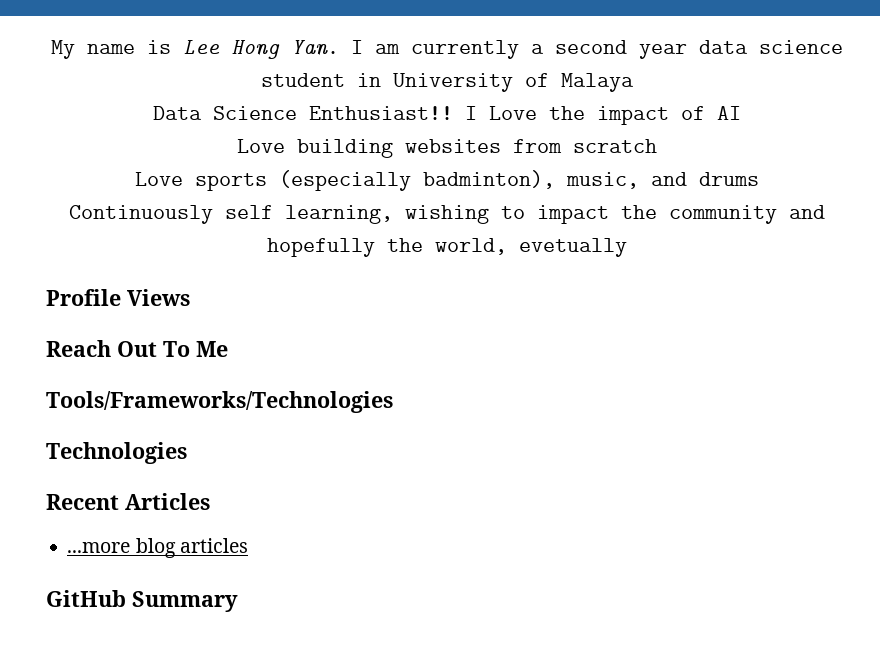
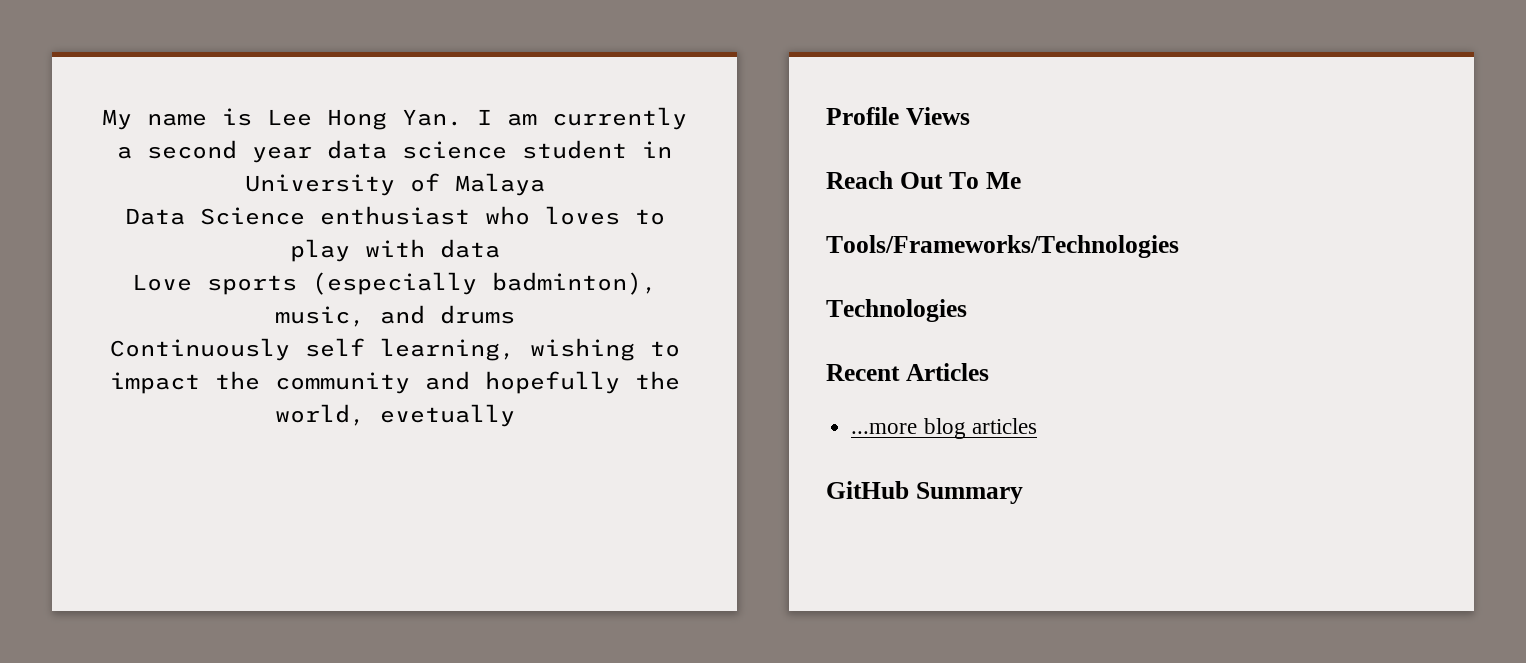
[309,106,741,125] [237,139,657,158] Enthusiast!! I Love the impact of AI // Love building websites from scratch -> [319,206,665,225] [289,239,500,262] enthusiast who loves to play with data

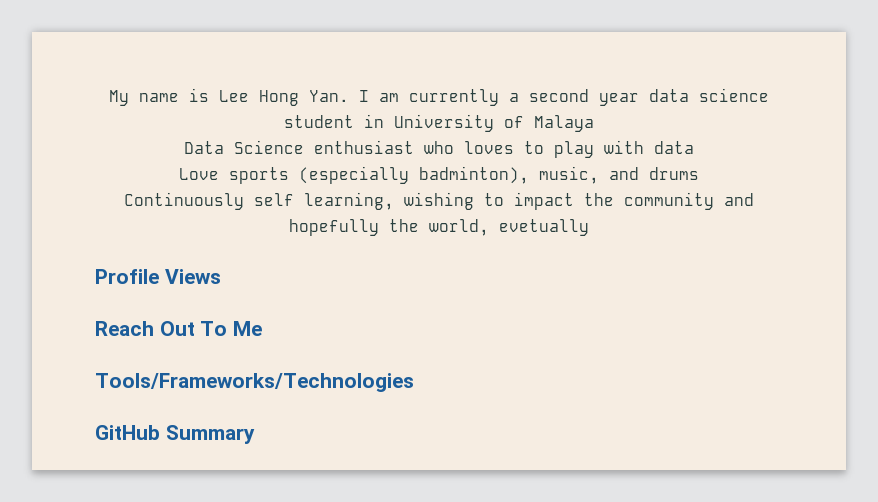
[826,299,967,322] [826,363,989,381] [851,418,1037,439] // Technologies // Recent Articles // ...more blog articles -> (414, 382) none

